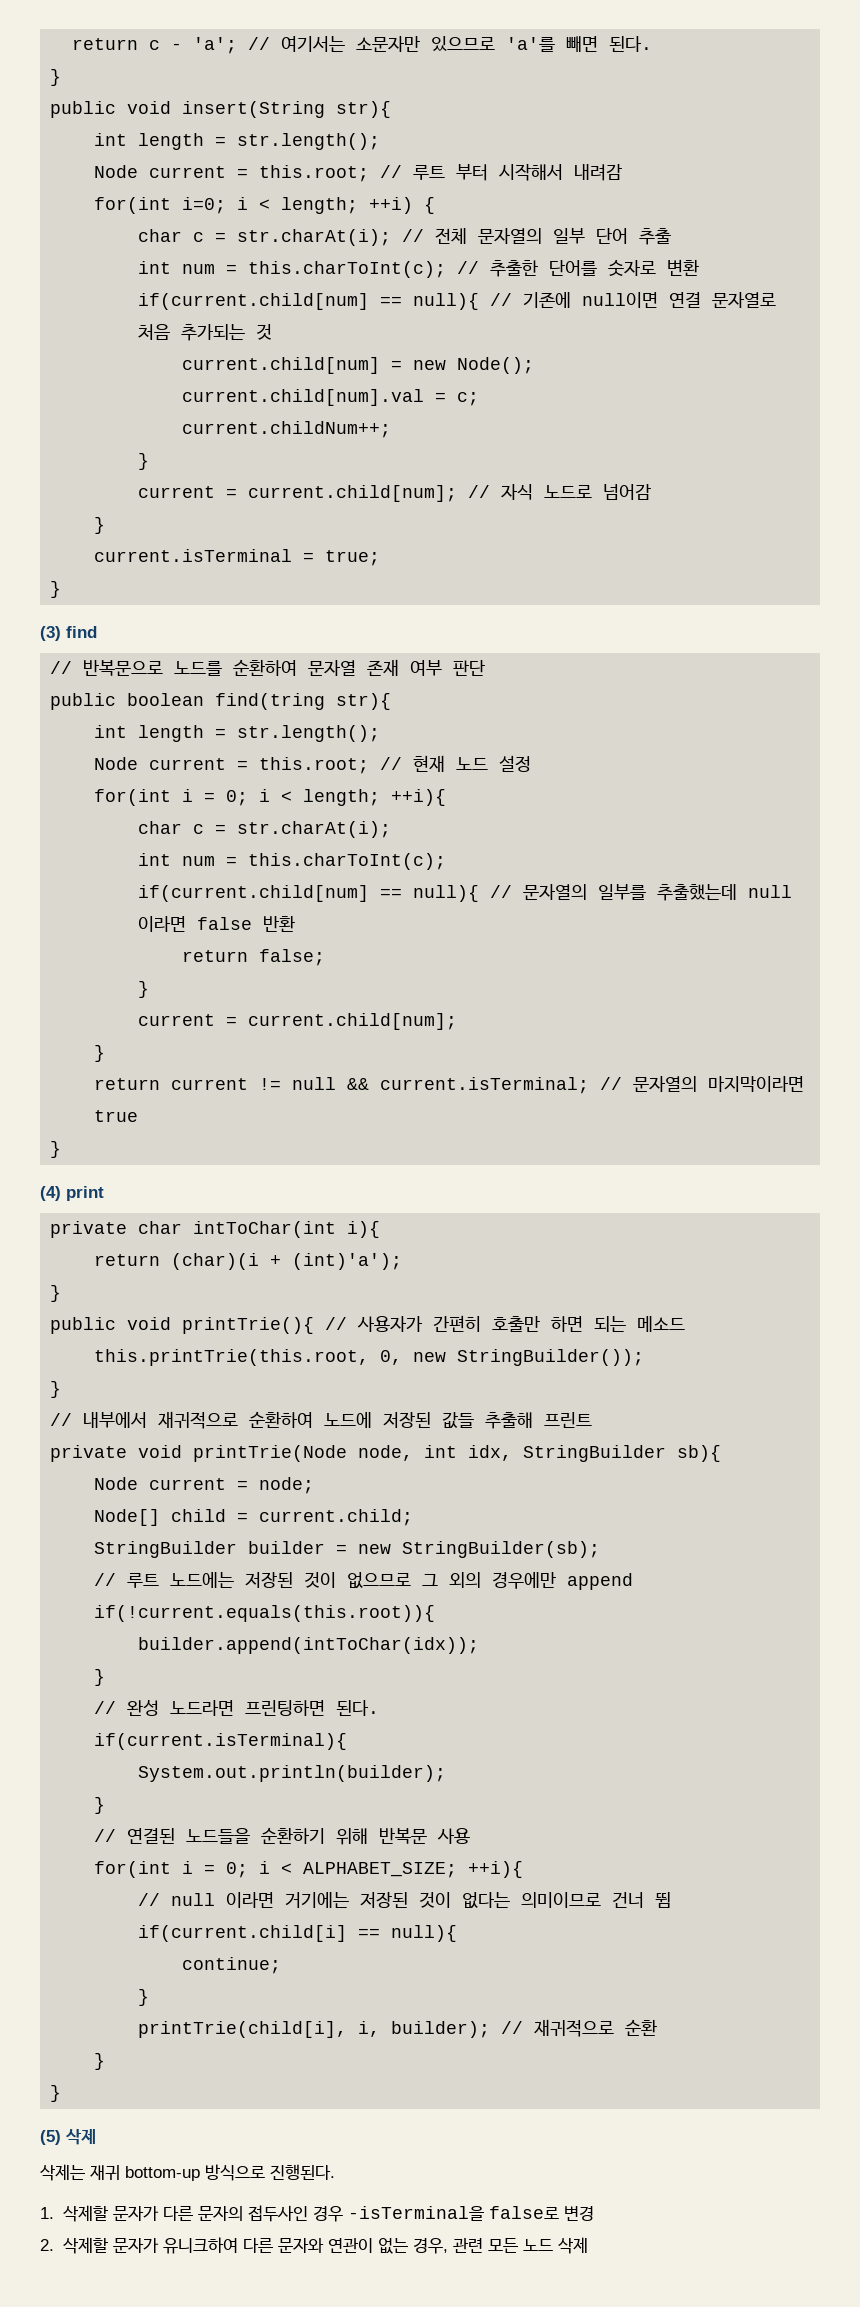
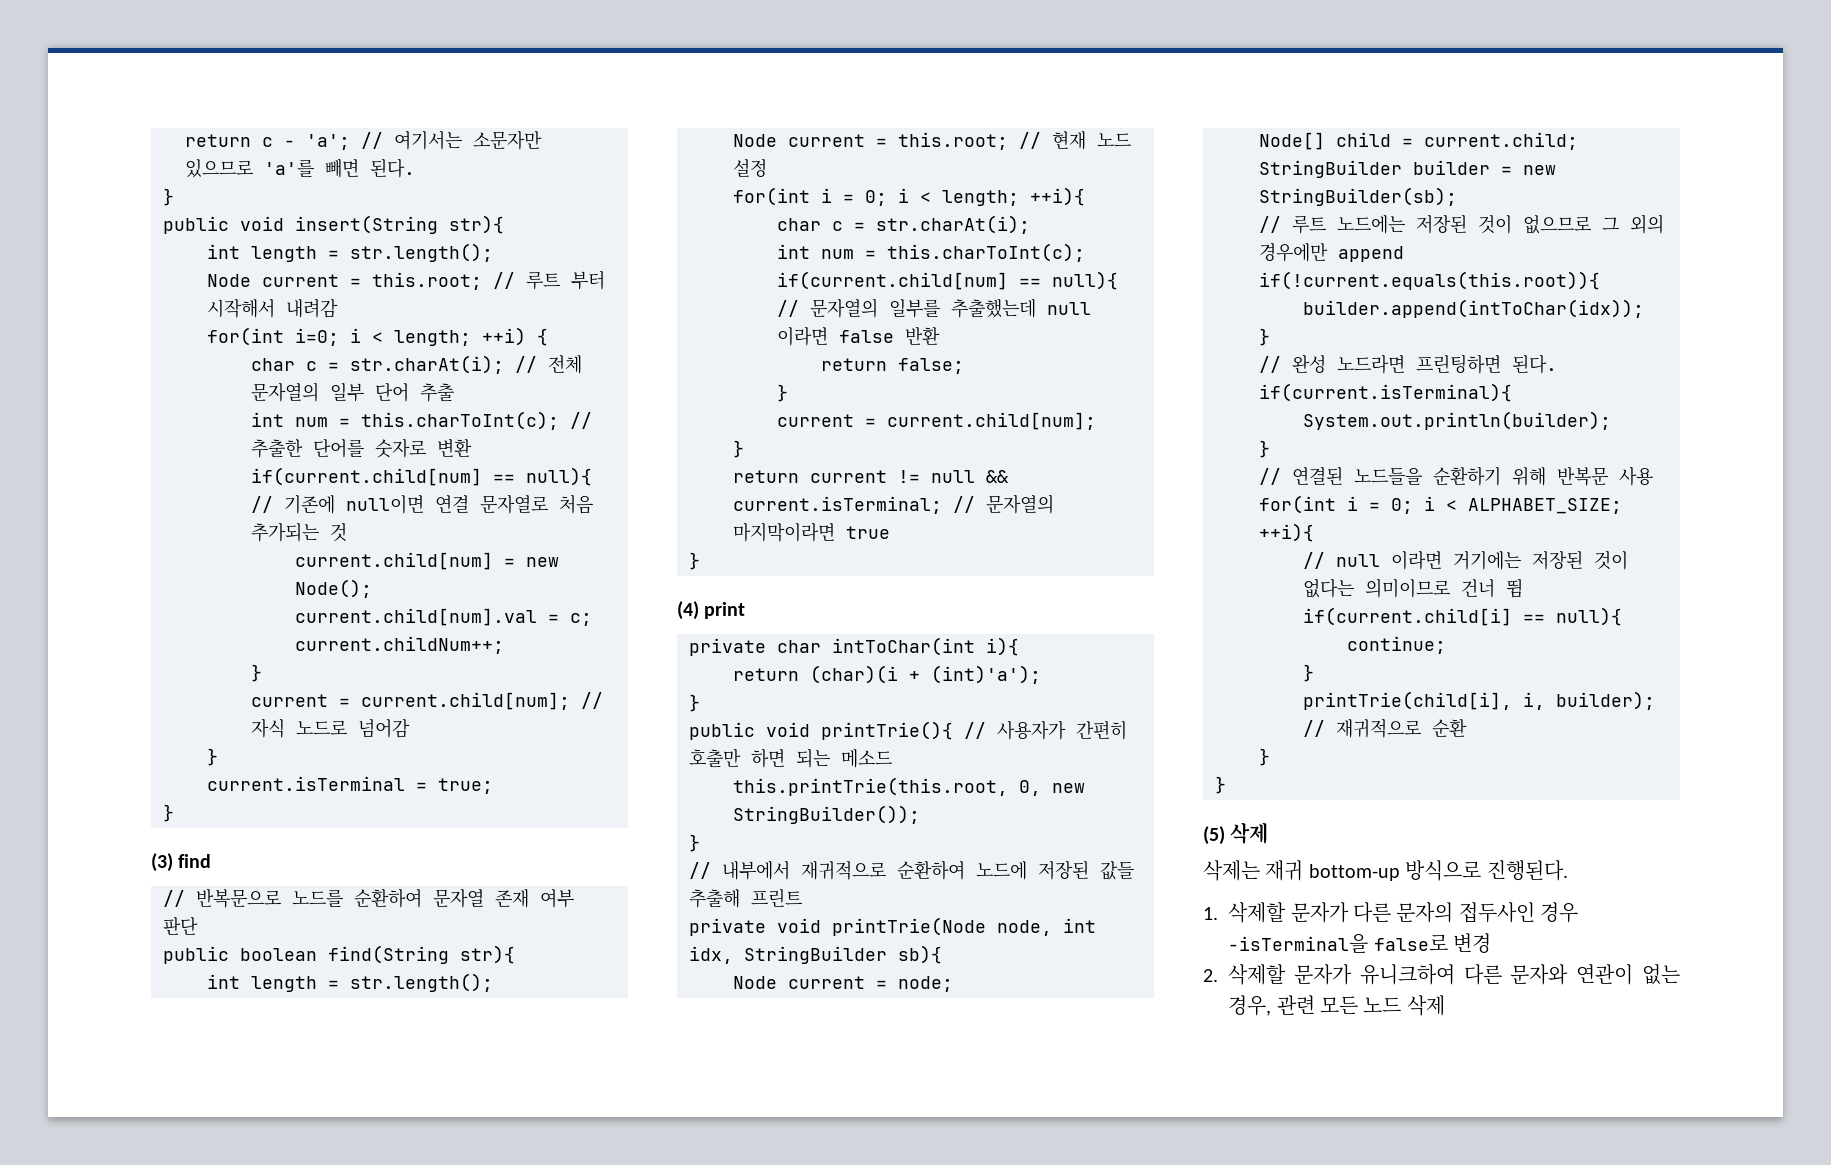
[215,693,326,710] find(tring -> [328,945,449,964] find(String

